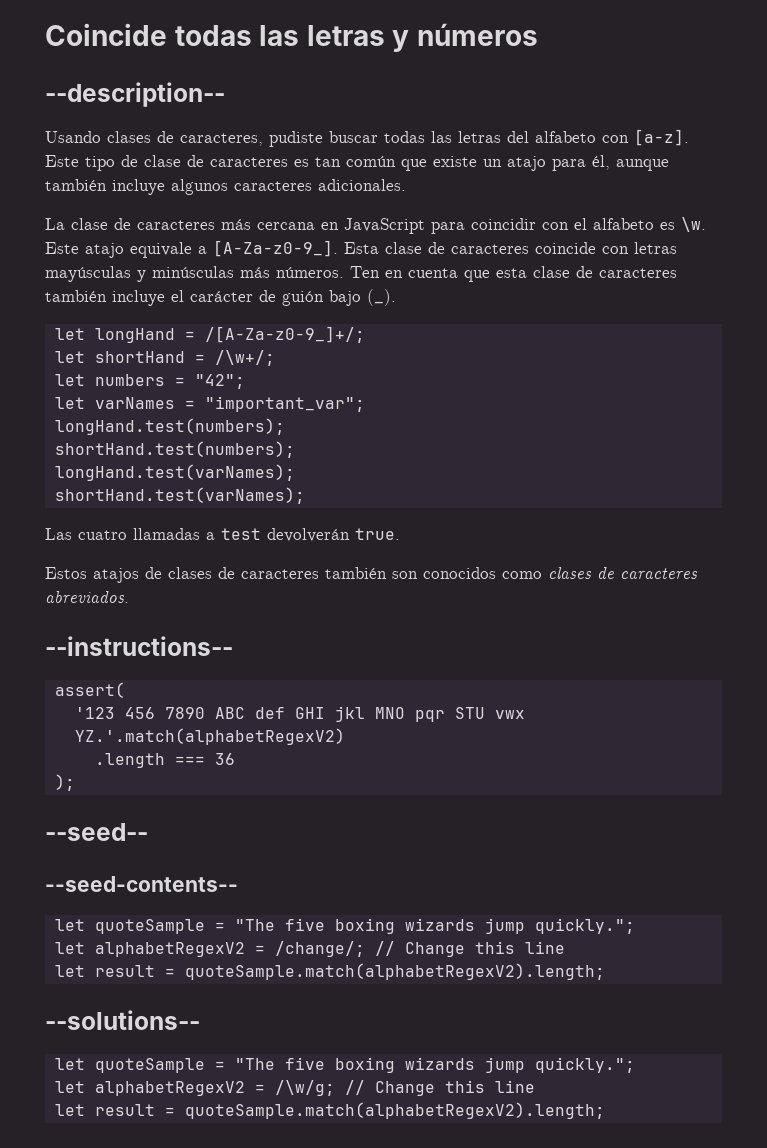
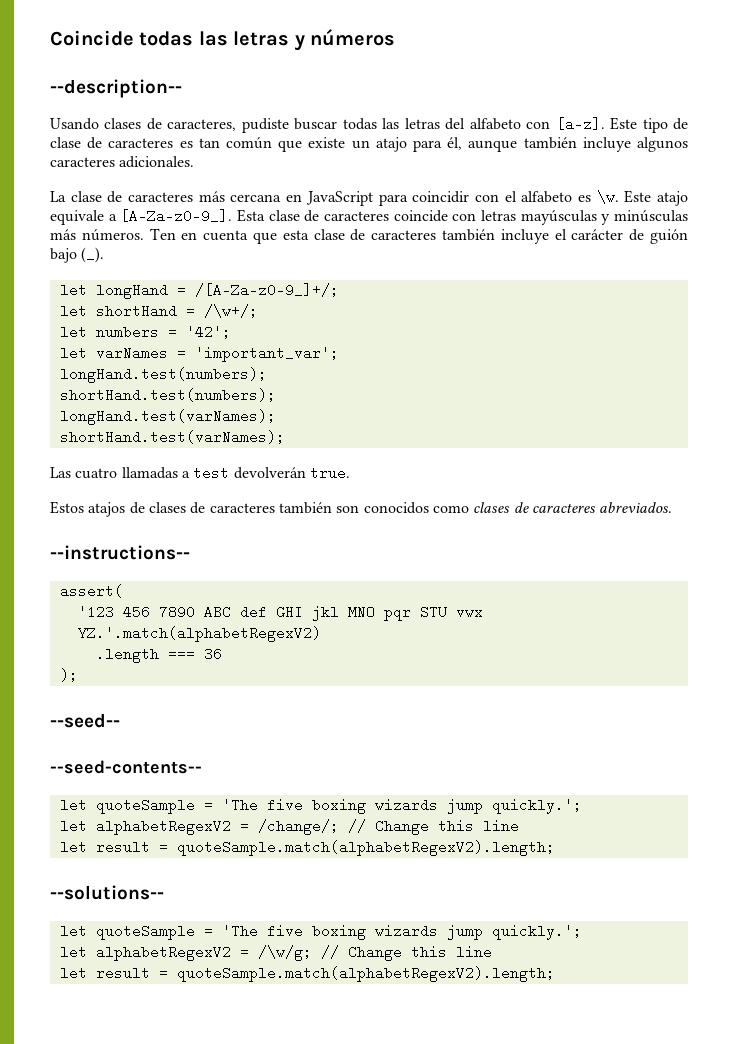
[194,374,245,389] "42"; -> [185,325,231,339] '42';
[204,396,365,412] "important_var"; -> [194,346,339,362] 'important_var';
[234,918,635,934] "The five boxing wizards jump quickly."; -> [221,798,582,814] 'The five boxing wizards jump quickly.';
[234,1057,635,1073] "The five boxing wizards jump quickly."; -> [221,924,582,940] 'The five boxing wizards jump quickly.';

